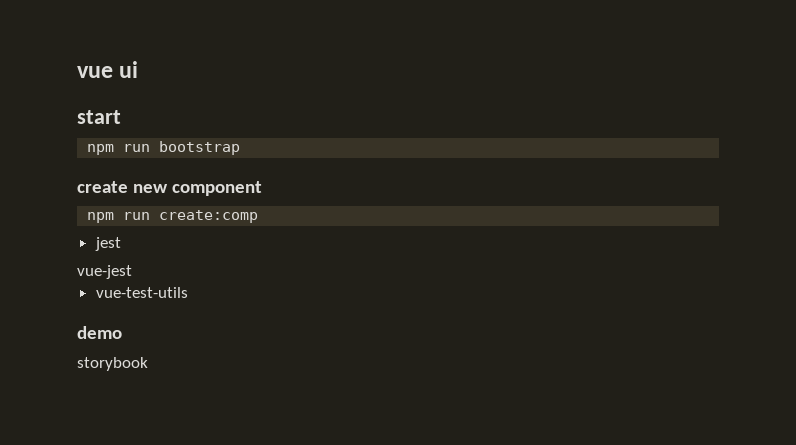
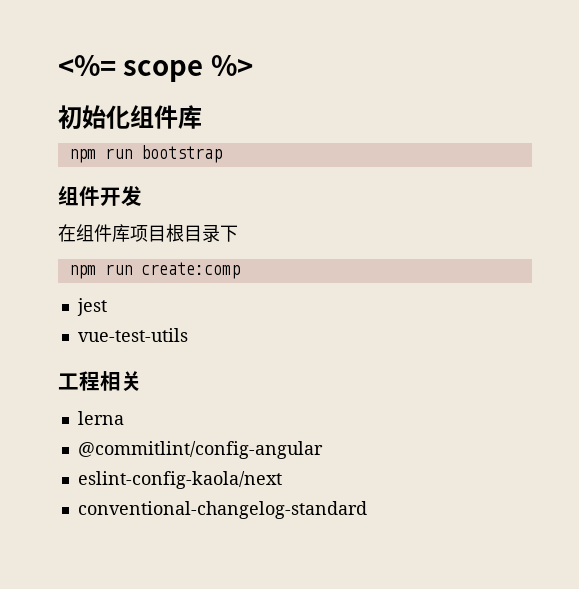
[77,61,139,78] [77,110,121,124] [87,141,241,155] [77,181,263,196] vue ui // start // npm run bootstrap // create new component -> [58,55,253,82] [58,105,202,129] [68,145,222,163] [58,186,142,206] [58,224,238,242] <%= scope %> // 初始化组件库 // npm run bootstrap // 组件开发 // 在组件库项目根目录下
[77,265,132,279] // vue-jest -> (107, 307) none
[77,326,122,339] [77,357,148,371] demo // storybook -> [58,371,142,391] [77,411,124,425] [77,441,323,459] [77,471,282,489] [77,501,367,519] 工程相关 // lerna // @commitlint/config-angular // eslint-config-kaola/next // conventional-changelog-standard

